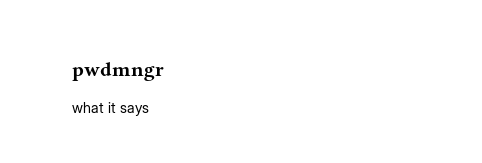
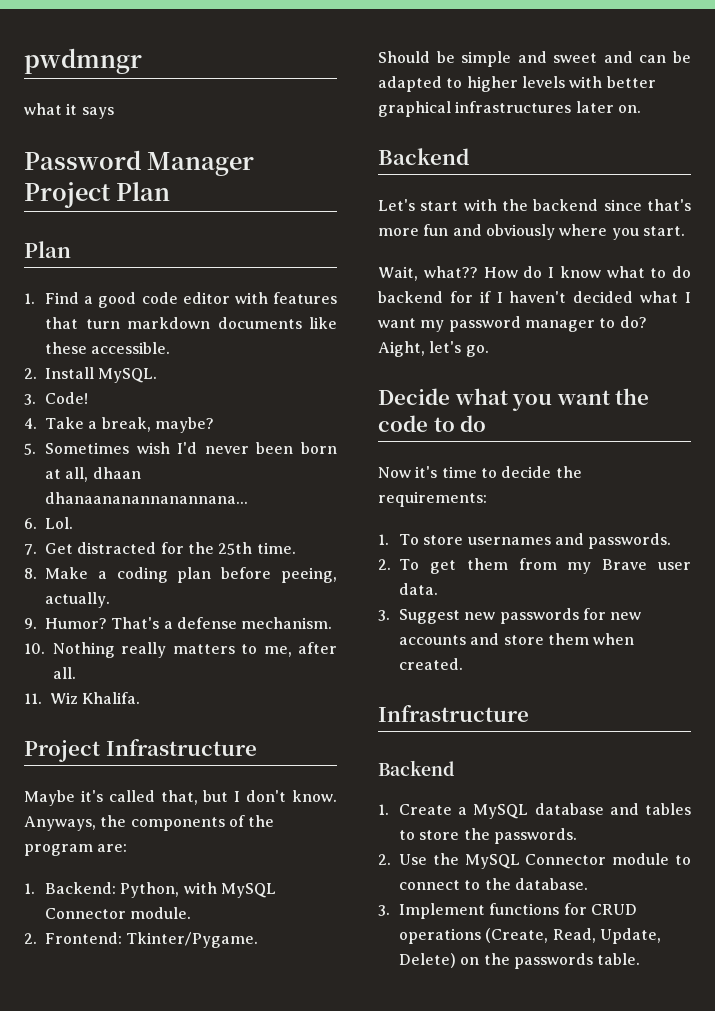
(149, 110) none -> [24,150,255,176] [24,182,171,208] [24,241,71,258] [24,292,337,308] [45,317,337,329] [45,342,171,354] [24,367,158,383] [24,392,89,405] [24,417,215,433] [24,442,337,455] [45,467,141,482] [45,492,249,504] [24,517,74,529] [24,542,296,555] [24,567,337,583] [45,592,111,608] [24,617,333,629] [24,642,337,658] [53,667,76,679] [24,692,141,704] [24,739,257,762] [24,790,337,806] [24,815,275,831] [24,844,128,856] [24,882,277,898] [45,907,192,919] [24,932,259,948] [378,51,691,67] [378,76,656,92] [378,101,641,117] [378,148,469,165] [378,199,691,211] [378,224,685,240] [378,266,691,281] [378,291,691,303] [378,316,647,332] [378,341,489,357] [378,388,650,411] [378,415,487,432] [378,466,582,478] [378,491,487,507] [378,533,672,549] [378,558,691,574] [399,583,439,595] [378,608,642,624] [399,633,635,645] [399,658,464,670] [378,705,529,722] [378,760,455,776] [378,803,691,819] [399,828,578,844] [378,853,691,869] [399,878,589,890] [378,903,638,919] [399,928,662,944] [399,953,641,969] // Password Manager Project Plan // Plan // 1. Find a good code editor with features that turn markdown documents like these accessible. // 2. Install MySQL. // 3. Code! // 4. Take a break, maybe? // 5. Sometimes wish I'd never been born at all, dhaan dhanaananannanannana... // 6. Lol. // 7. Get distracted for the 25th time. // 8. Make a coding plan before peeing, actually. // 9. Humor? That's a defense mechanism. // 10. Nothing really matters to me, after all. // 11. Wiz Khalifa. // Project Infrastructure // Maybe it's called that, but I don't know. Anyways, the components of the program are: // 1. Backend: Python, with MySQL Connector module. // 2. Frontend: Tkinter/Pygame. // Should be simple and sweet and can be adapted to higher levels with better graphical infrastructures later on. // Backend // Let's start with the backend since that's more fun and obviously where you start. // Wait, what?? How do I know what to do backend for if I haven't decided what I want my password manager to do? Aight, let's go. // Decide what you want the code to do // Now it's time to decide the requirements: // 1. To store usernames and passwords. // 2. To get them from my Brave user data. // 3. Suggest new passwords for new accounts and store them when created. // Infrastructure // Backend // 1. Create a MySQL database and tables to store the passwords. // 2. Use the MySQL Connector module to connect to the database. // 3. Implement functions for CRUD operations (Create, Read, Update, Delete) on the passwords table.

